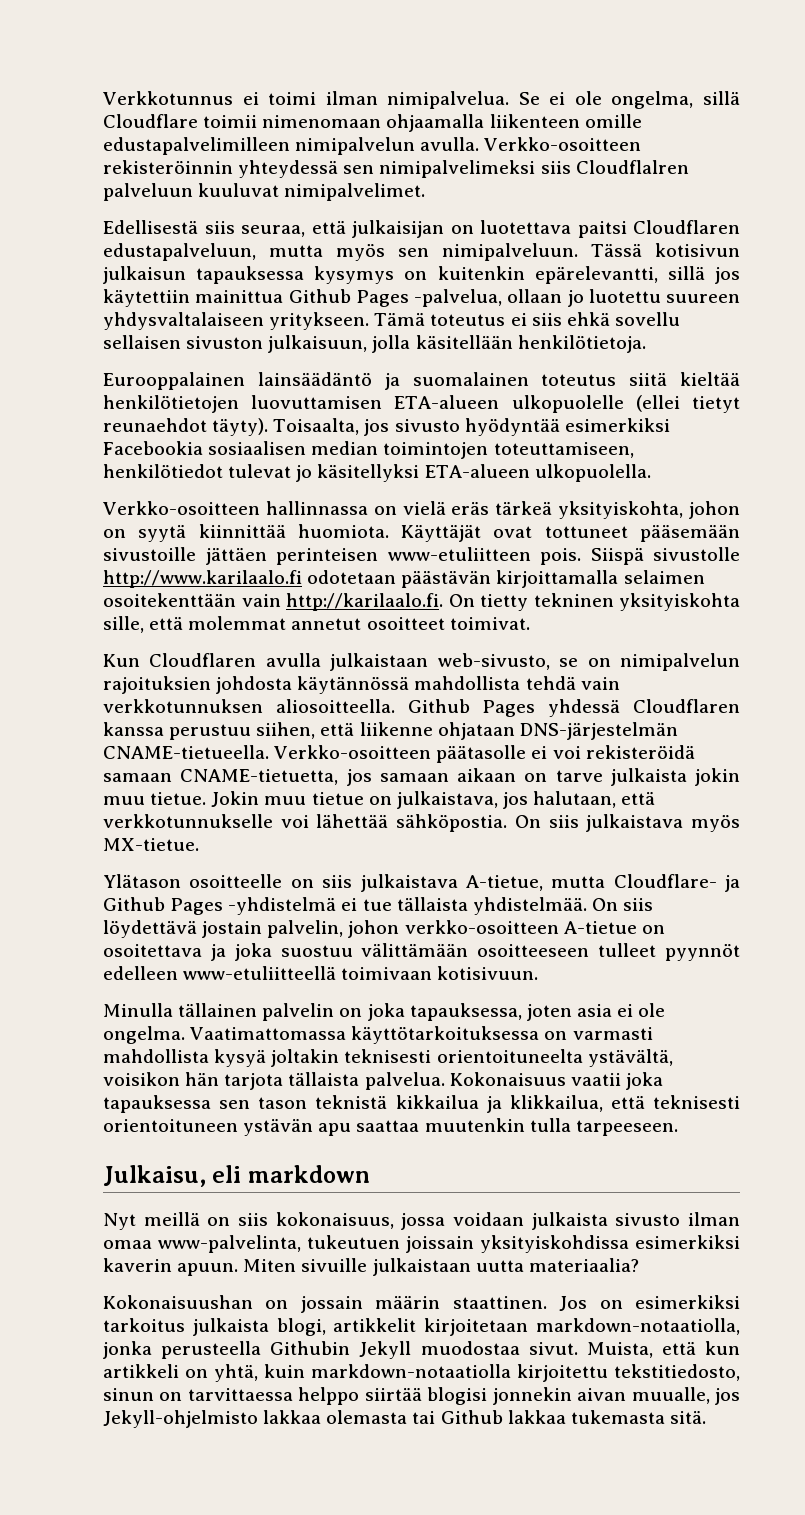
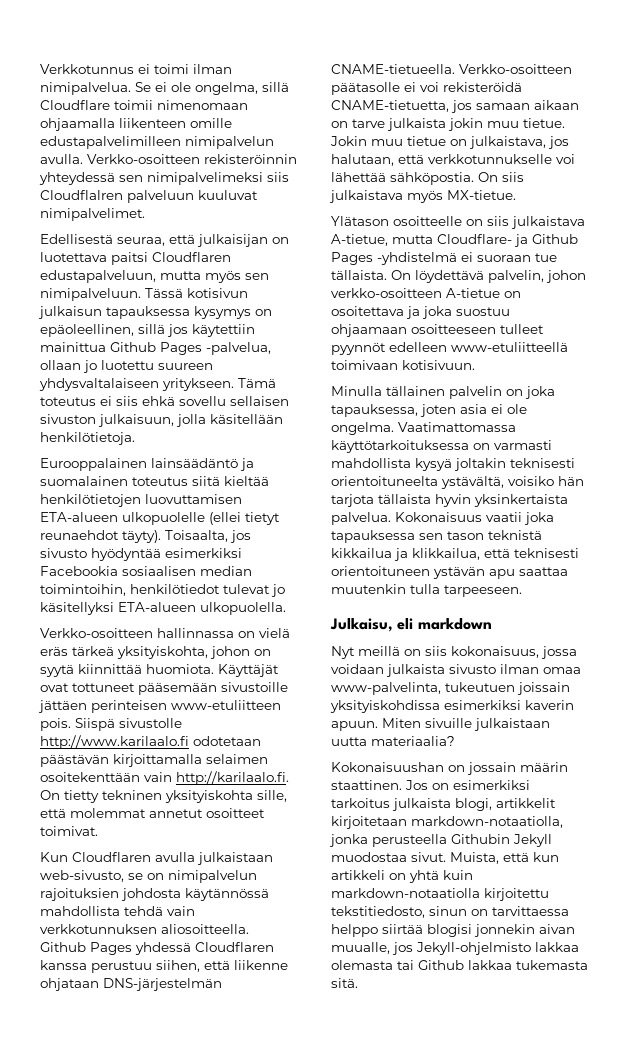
[204,221,235,234] siis -> (113, 239) none
[437,266,658,284] kuitenkin epärelevantti, -> [40,324,134,337] epäoleellinen,
[383,442,634,459] toimintojen toteuttamiseen, -> [40,584,126,596] toimintoihin,
[103,773,172,782] samaan -> (522, 87) none
[362,897,654,915] [103,920,263,938] tue tällaista yhdistelmää. On siis löydettävä jostain -> [477,253,557,262] [331,270,484,283] suoraan tue tällaista. On löydettävä
[361,943,469,957] välittämään -> [331,324,407,337] ohjaamaan
[103,1072,180,1086] voisikon -> [508,476,554,486] voisiko
(360, 1079) none -> [435,494,568,507] hyvin yksinkertaista
[214,1364,258,1382] yhtä, -> [409,870,439,883] yhtä

